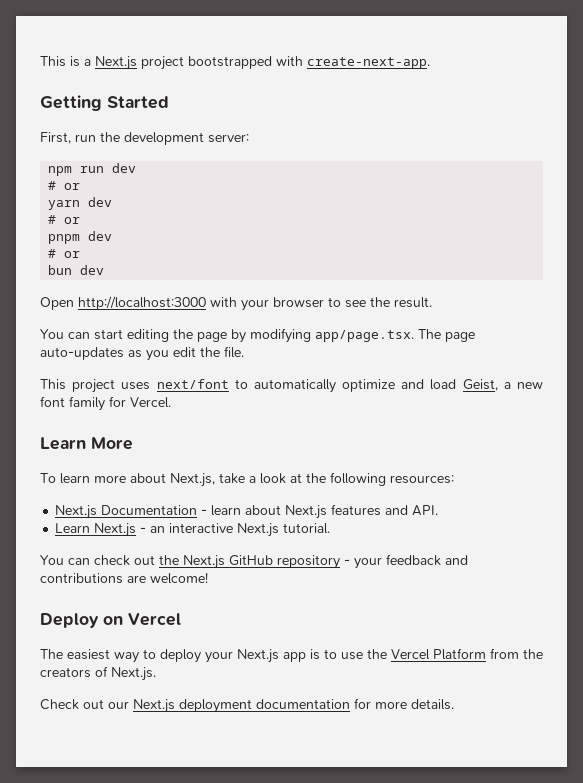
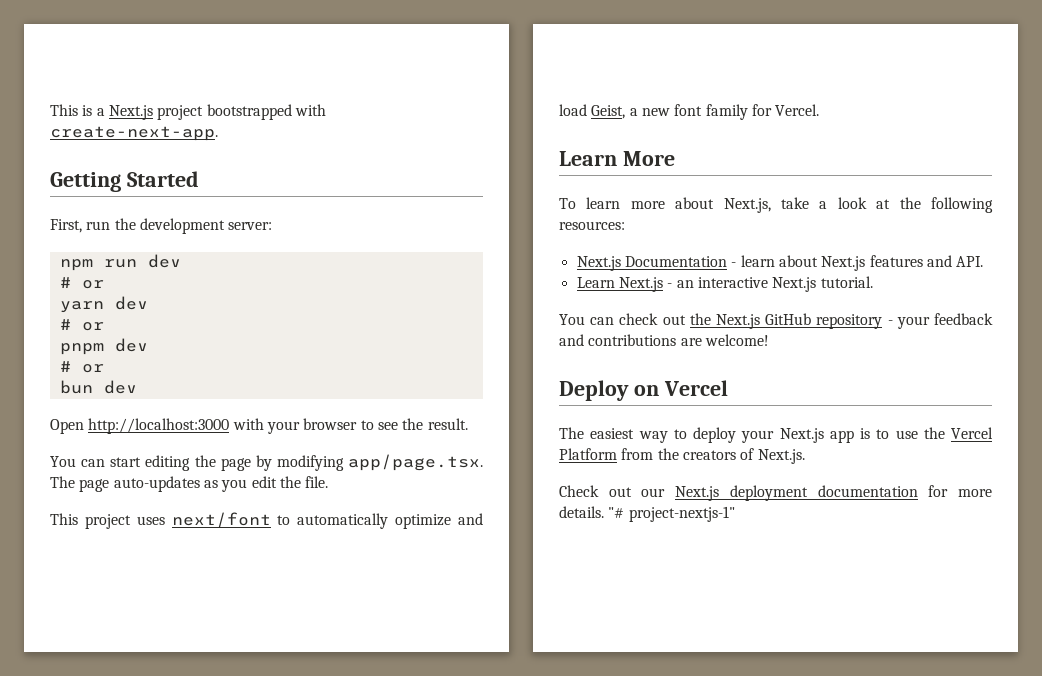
(454, 704) none -> [608,506,735,522] "# project-nextjs-1"

